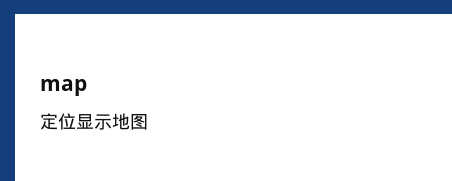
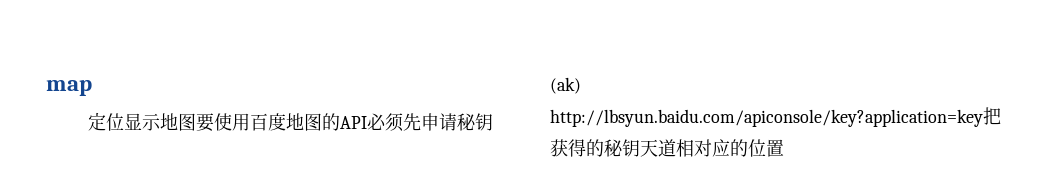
(148, 122) none -> [196,113,494,132] [550,77,581,94] [550,107,1001,127] [550,139,784,157] 要使用百度地图的API必须先申请秘钥(ak) http://lbsyun.baidu.com/apiconsole/key?application=key把获得的秘钥天道相对应的位置

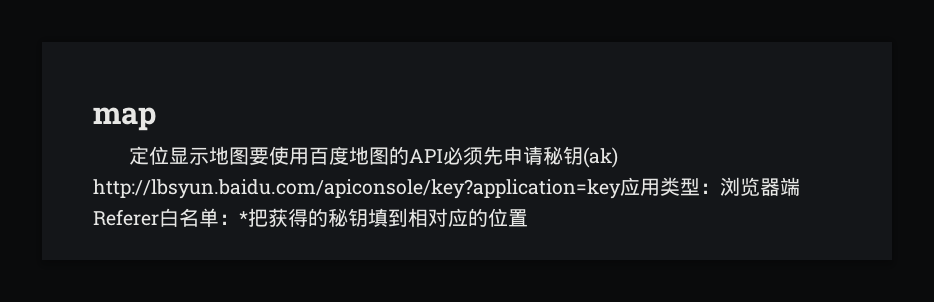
(983, 118) none -> [620,177,800,196] [93,208,248,227] 应用类型：浏览器端Referer白名单：*
[640,139,676,157] 天道 -> [368,208,408,227] 填到

